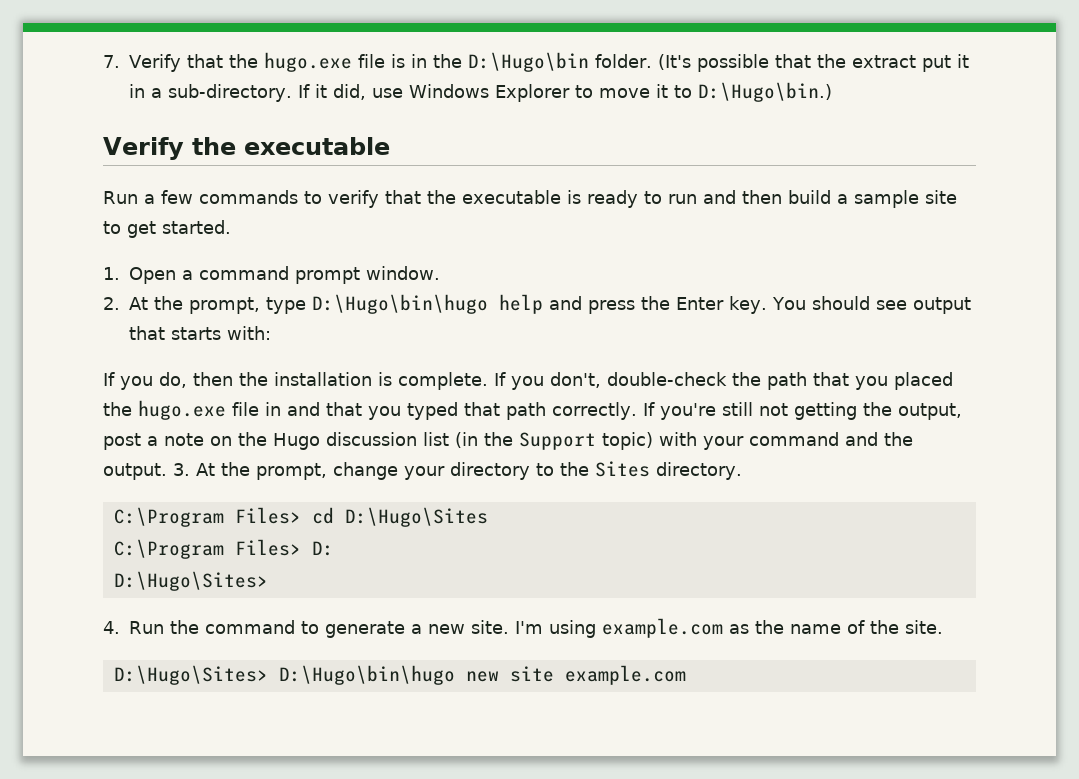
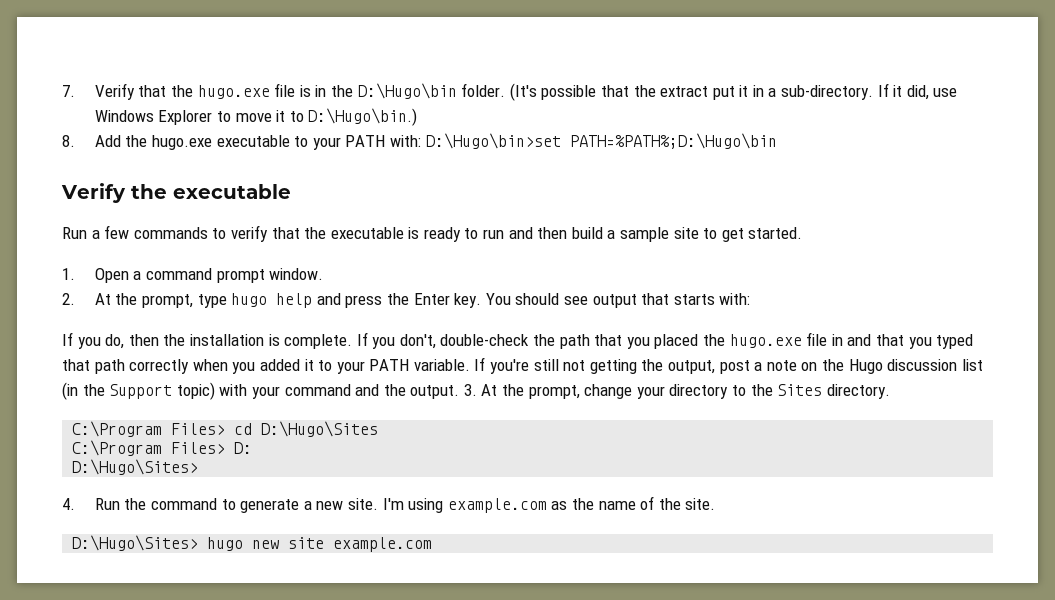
(832, 92) none -> [62,133,777,150] // 8. Add the hugo.exe executable to your PATH with: D:\Hugo\bin>set PATH=%PATH%;D:\Hugo\bin
[312,294,488,314] D:\Hugo\bin\hugo -> [231,293,268,307] hugo
[552,402,637,420] correctly. -> [129,359,470,374] correctly when you added it to your PATH variable.
[278,665,455,685] D:\Hugo\bin\hugo -> [207,537,244,551] hugo

